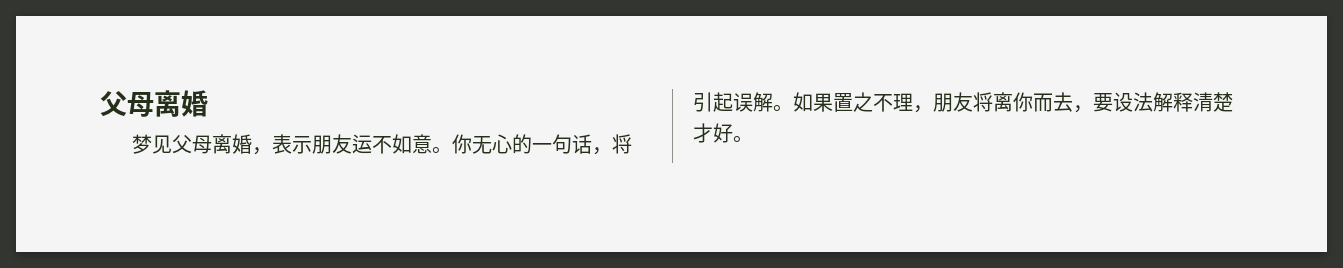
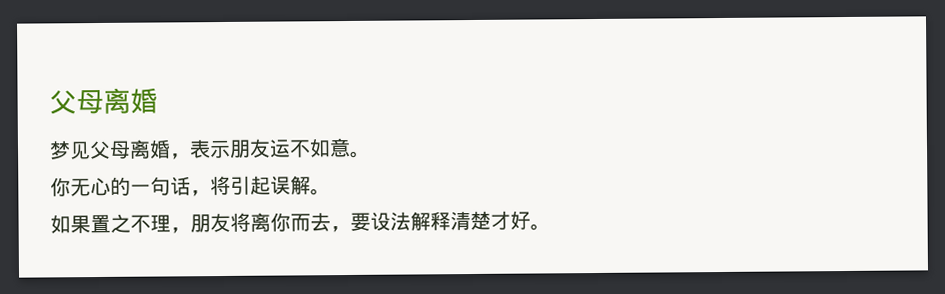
(453, 150) none -> (371, 154) //
(793, 108) none -> (331, 192) //

